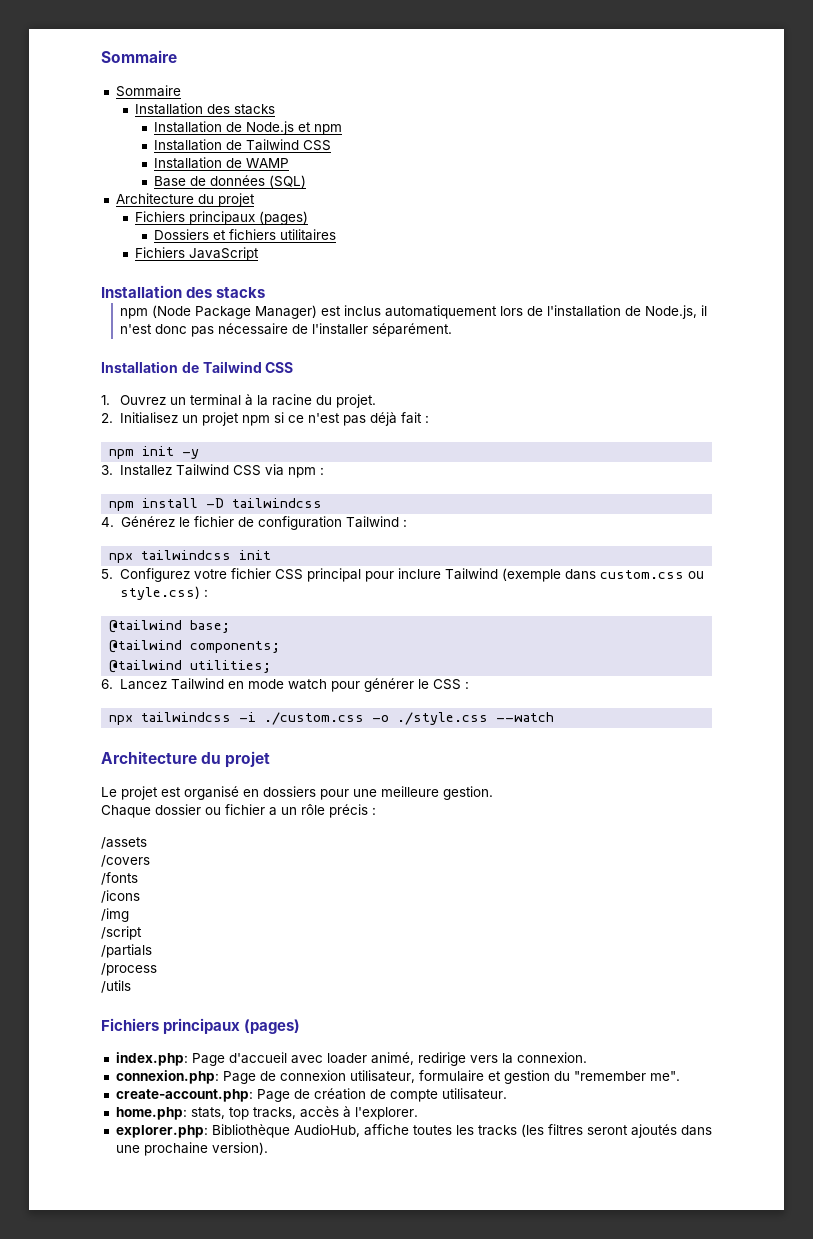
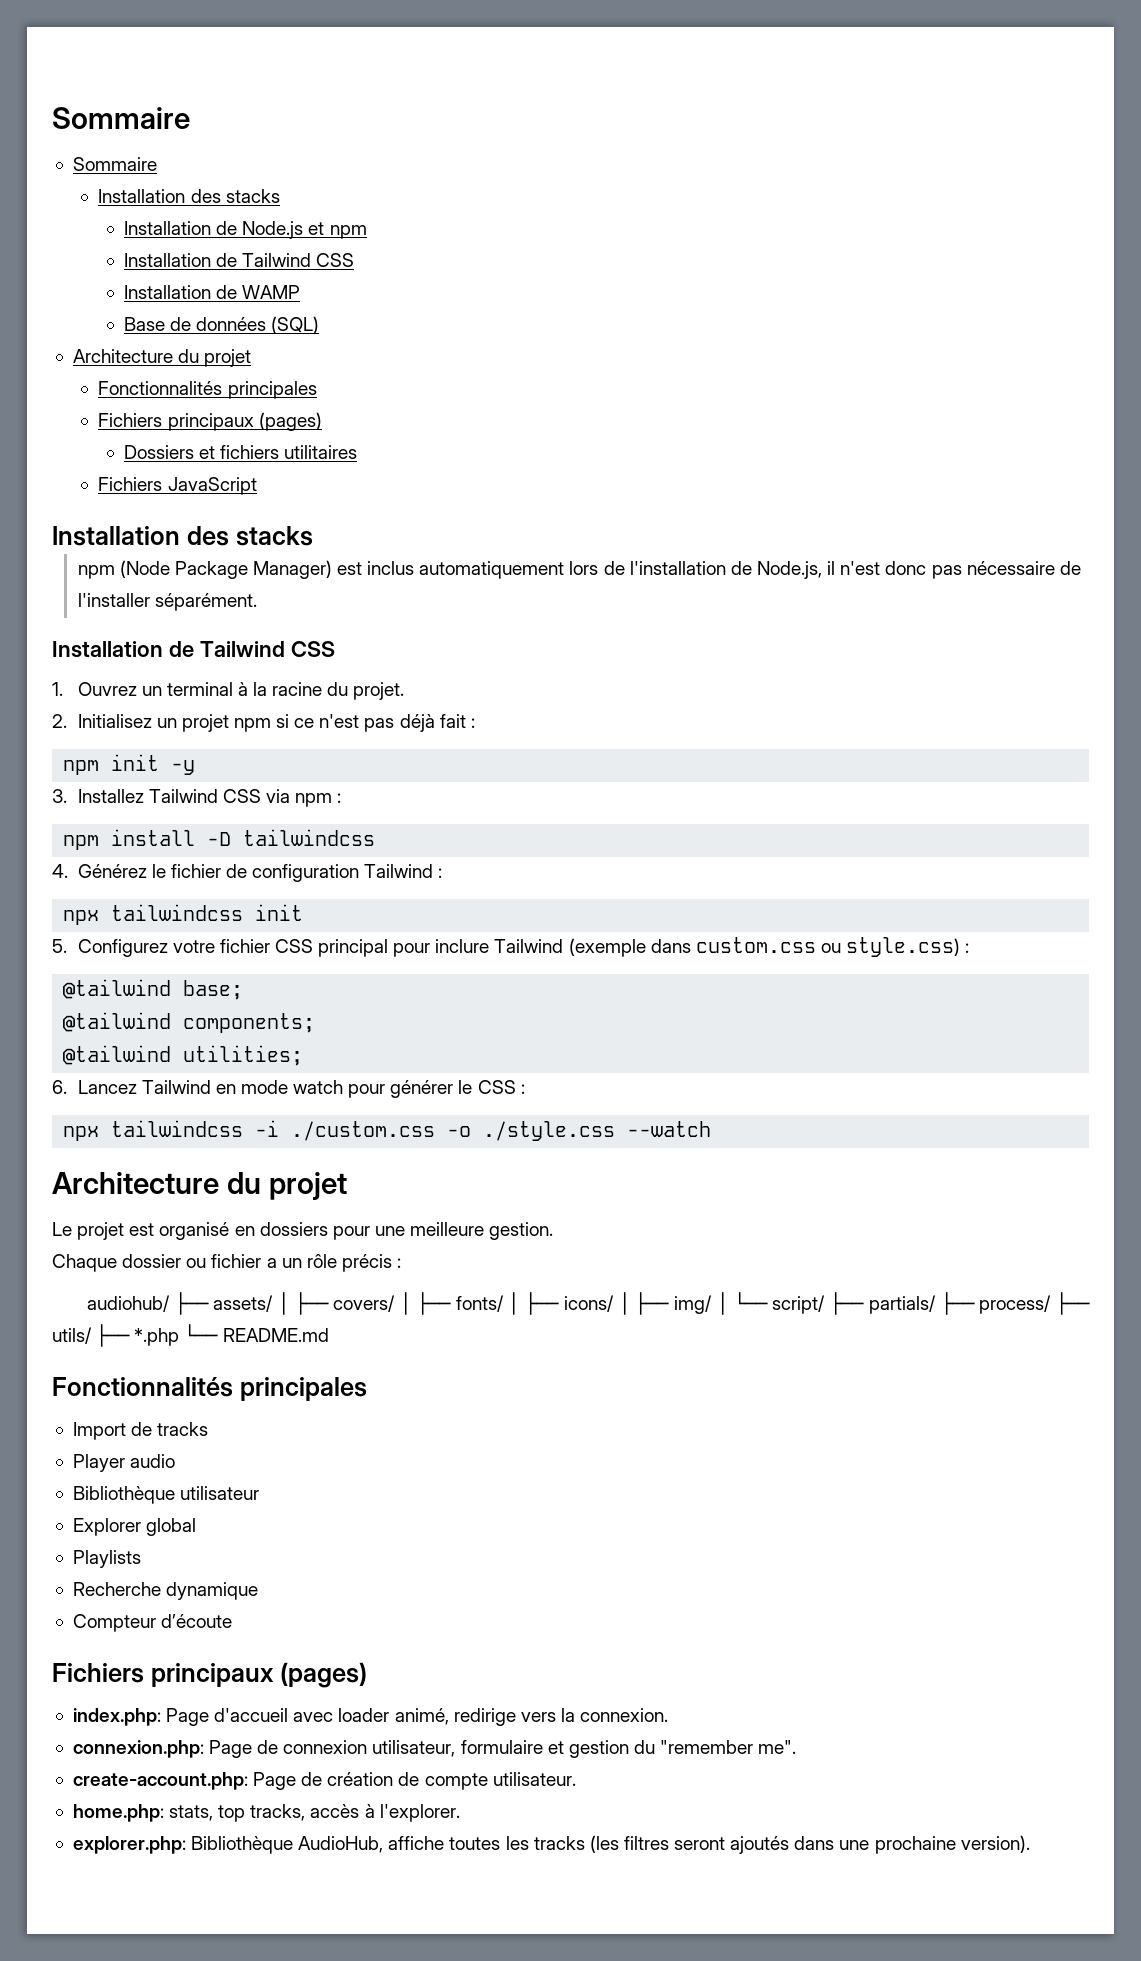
(255, 200) none -> [98,381,317,399] // Fonctionnalités principales
[101,837,147,849] [101,855,150,867] [101,872,138,885] [101,890,140,903] [101,908,129,922] [101,926,142,940] [101,944,152,958] [101,963,157,976] [101,980,131,993] /assets // /covers // /fonts // /icons // /img // /script // /partials // /process // /utils -> [86,1292,1090,1315] [52,1324,329,1347] [52,1377,367,1401] [72,1422,209,1440] [72,1454,176,1472] [72,1486,260,1504] [72,1518,197,1536] [72,1550,141,1568] [72,1582,259,1600] [72,1614,233,1632] audiohub/ ├── assets/ │ ├── covers/ │ ├── fonts/ │ ├── icons/ │ ├── img/ │ └── script/ ├── partials/ ├── process/ ├── utils/ ├── *.php └── README.md // Fonctionnalités principales // Import de tracks // Player audio // Bibliothèque utilisateur // Explorer global // Playlists // Recherche dynamique // Compteur d’écoute

